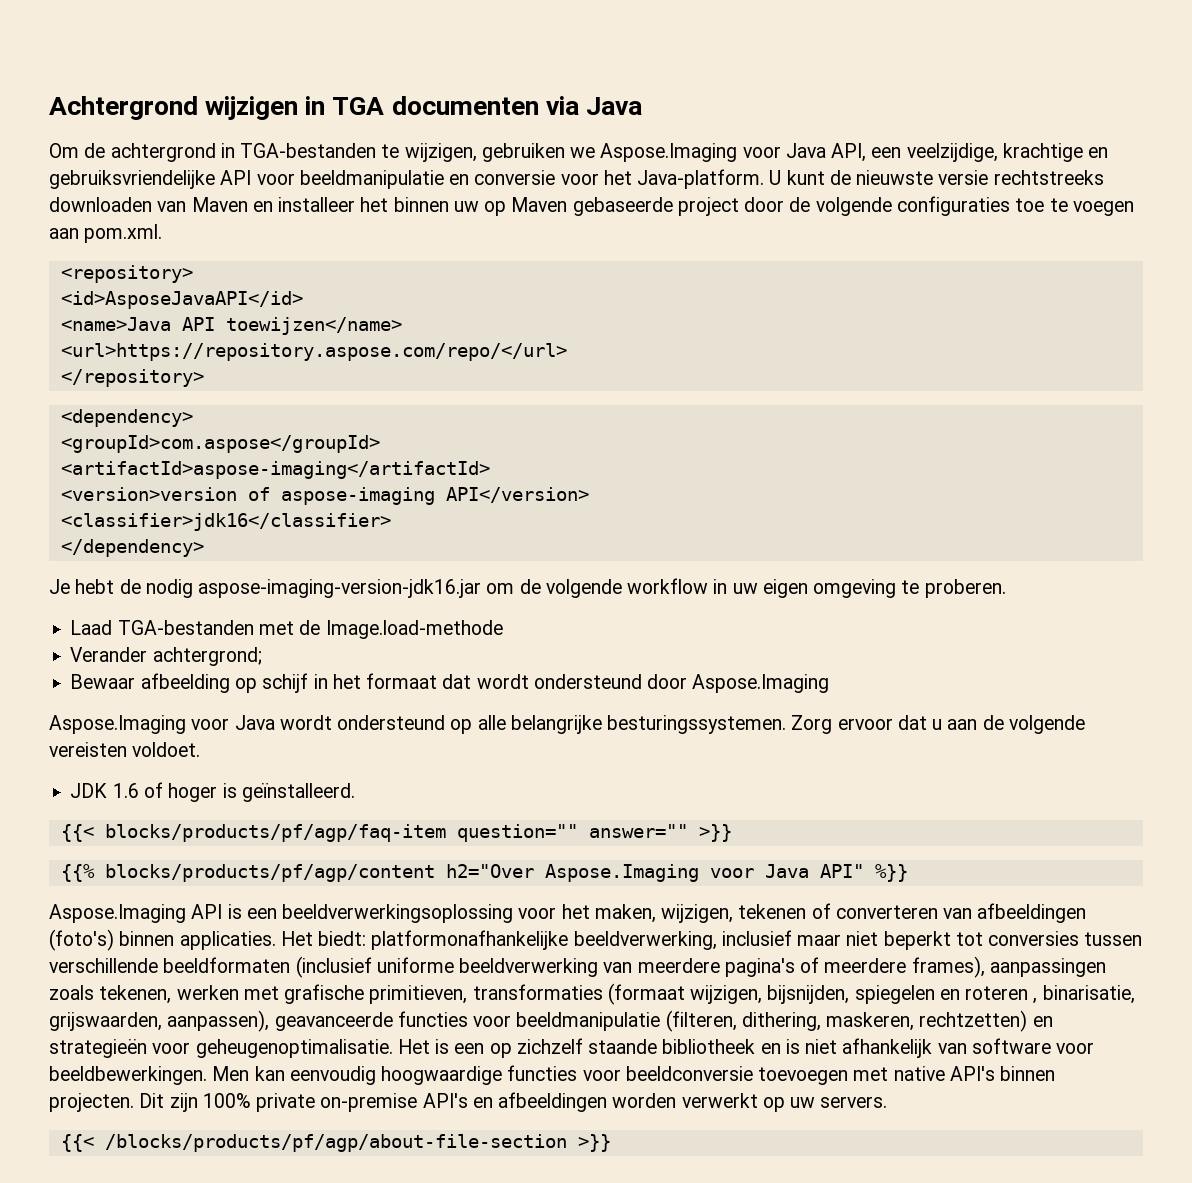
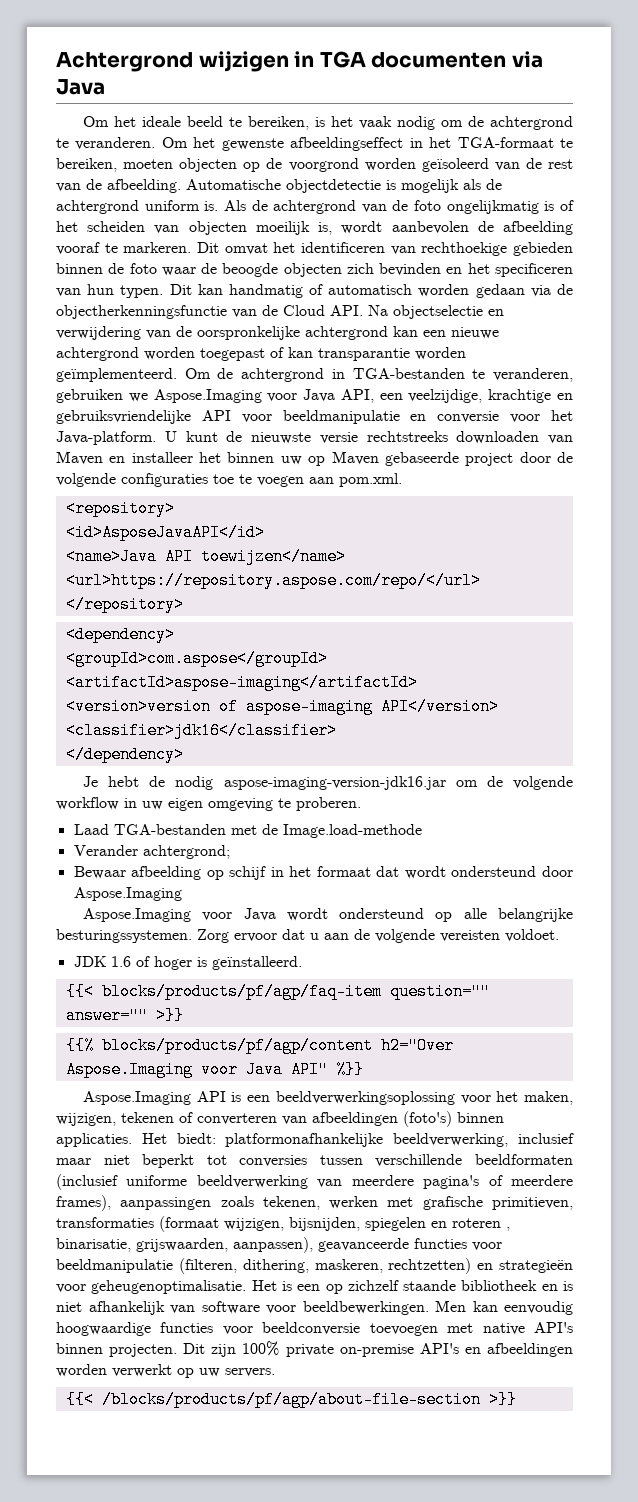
(79, 150) none -> [113,116,574,130] [56,137,574,151] [56,158,574,172] [56,179,502,193] [56,200,574,214] [56,221,573,235] [56,242,573,256] [56,263,573,277] [56,284,573,298] [56,305,504,319] [56,326,499,340] [56,347,466,361] [56,368,211,382] het ideale beeld te bereiken, is het vaak nodig om de achtergrond te veranderen. Om het gewenste afbeeldingseffect in het TGA-formaat te bereiken, moeten objecten op de voorgrond worden geïsoleerd van de rest van de afbeelding. Automatische objectdetectie is mogelijk als de achtergrond uniform is. Als de achtergrond van de foto ongelijkmatig is of het scheiden van objecten moeilijk is, wordt aanbevolen de afbeelding vooraf te markeren. Dit omvat het identificeren van rechthoekige gebieden binnen de foto waar de beoogde objecten zich bevinden en het specificeren van hun typen. Dit kan handmatig of automatisch worden gedaan via de objectherkenningsfunctie van de Cloud API. Na objectselectie en verwijdering van de oorspronkelijke achtergrond kan een nieuwe achtergrond worden toegepast of kan transparantie worden geïmplementeerd. Om
[404,143,477,162] wijzigen, -> [493,368,573,382] veranderen,

